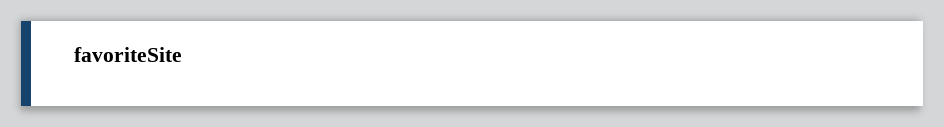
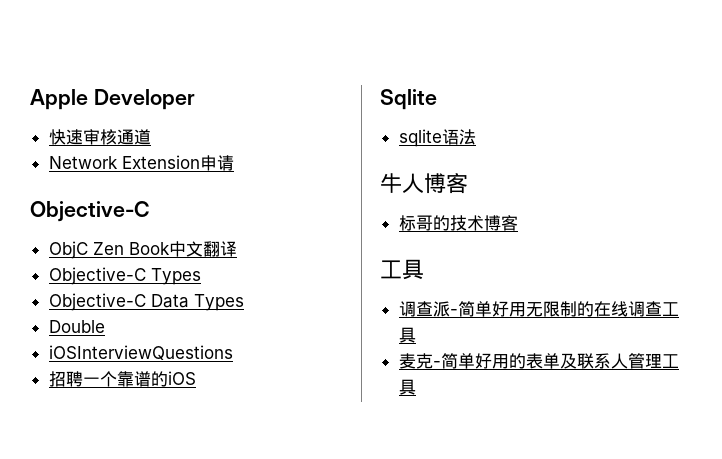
[74,47,182,62] favoriteSite -> [30,89,195,110] [48,129,151,145] [48,155,234,171] [30,201,150,222] [48,241,237,259] [48,267,201,285] [48,293,244,311] [48,320,105,333] [48,345,233,360] [48,371,196,387] [380,89,437,110] [398,129,476,147] [380,173,468,194] [398,215,518,231] [380,259,424,280] [398,301,679,317] [398,327,416,343] [398,353,679,369] [398,379,416,395] Apple Developer // 快速审核通道 // Network Extension申请 // Objective-C // ObjC Zen Book中文翻译 // Objective-C Types // Objective-C Data Types // Double // iOSInterviewQuestions // 招聘一个靠谱的iOS // Sqlite // sqlite语法 // 牛人博客 // 标哥的技术博客 // 工具 // 调查派-简单好用无限制的在线调查工具 // 麦克-简单好用的表单及联系人管理工具

